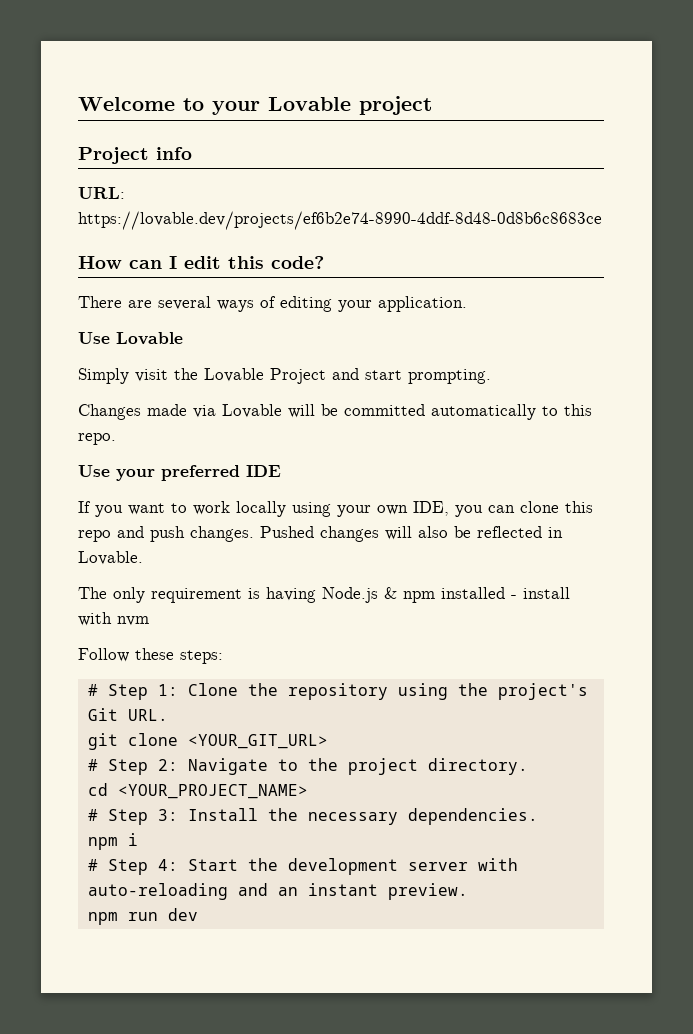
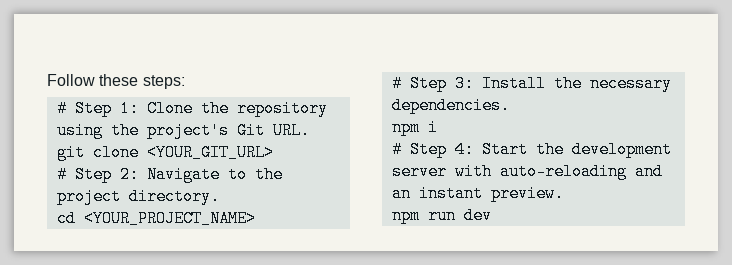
[78,96,432,115] [78,147,192,164] [78,187,125,199] [78,211,602,230] [78,256,324,269] [78,296,467,312] [78,332,183,345] [78,368,491,384] [78,404,592,420] [78,433,116,445] [78,465,281,481] [78,501,593,517] [78,526,563,542] [78,551,143,565] [78,587,570,603] [78,612,149,626] Welcome to your Lovable project // Project info // URL: https://lovable.dev/projects/ef6b2e74-8990-4ddf-8d48-0d8b6c8683ce // How can I edit this code? // There are several ways of editing your application. // Use Lovable // Simply visit the Lovable Project and start prompting. // Changes made via Lovable will be committed automatically to this repo. // Use your preferred IDE // If you want to work locally using your own IDE, you can clone this repo and push changes. Pushed changes will also be reflected in Lovable. // The only requirement is having Node.js & npm installed - install with nvm // -> (47, 80) none

